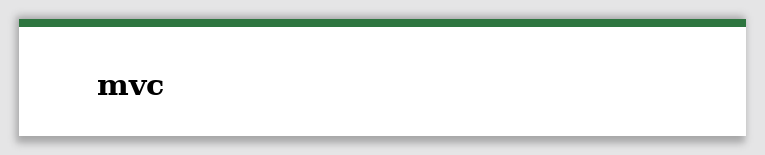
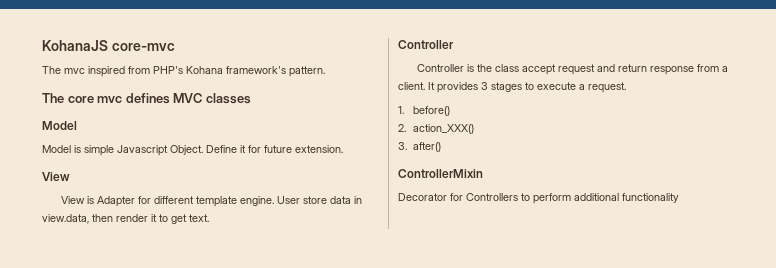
[97,80,164,95] mvc -> [42,40,175,51] [42,66,325,77] [42,93,251,104] [42,121,77,130] [42,145,343,156] [42,172,70,181] [60,196,362,207] [42,214,209,224] [398,40,454,49] [416,64,728,75] [398,82,626,93] [398,106,451,116] [398,124,475,134] [398,142,442,152] [398,169,483,178] [398,193,679,204] KohanaJS core-mvc // The mvc inspired from PHP's Kohana framework's pattern. // The core mvc defines MVC classes // Model // Model is simple Javascript Object. Define it for future extension. // View // View is Adapter for different template engine. User store data in view.data, then render it to get text. // Controller // Controller is the class accept request and return response from a client. It provides 3 stages to execute a request. // 1. before() // 2. action_XXX() // 3. after() // ControllerMixin // Decorator for Controllers to perform additional functionality

